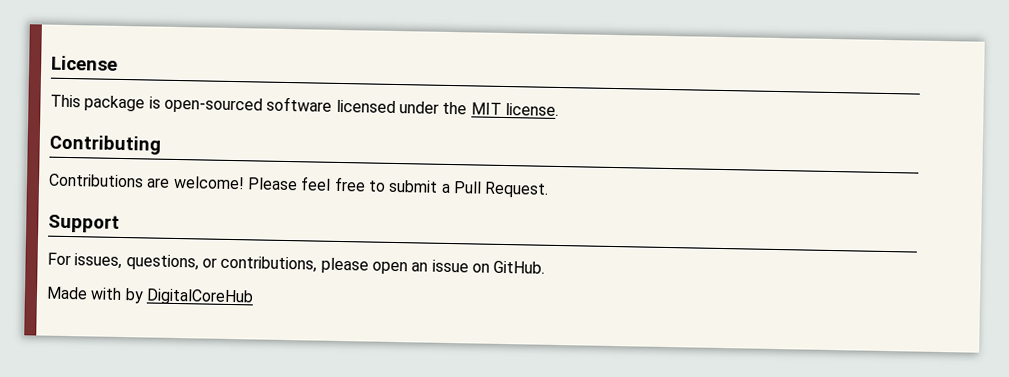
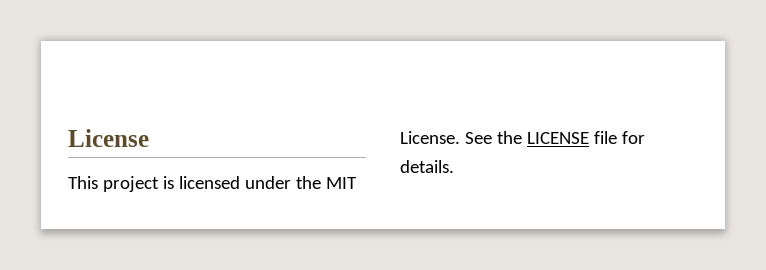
[84,95,559,116] [49,134,161,155] [48,173,550,198] [48,214,120,233] [47,252,546,275] [46,286,254,306] package is open-sourced software licensed under the MIT license. // Contributing // Contributions are welcome! Please feel free to submit a Pull Request. // Support // For issues, questions, or contributions, please open an issue on GitHub. // Made with by DigitalCoreHub -> [102,176,357,192] [400,131,645,144] [400,160,454,173] project is licensed under the MIT License. See the LICENSE file for details.

